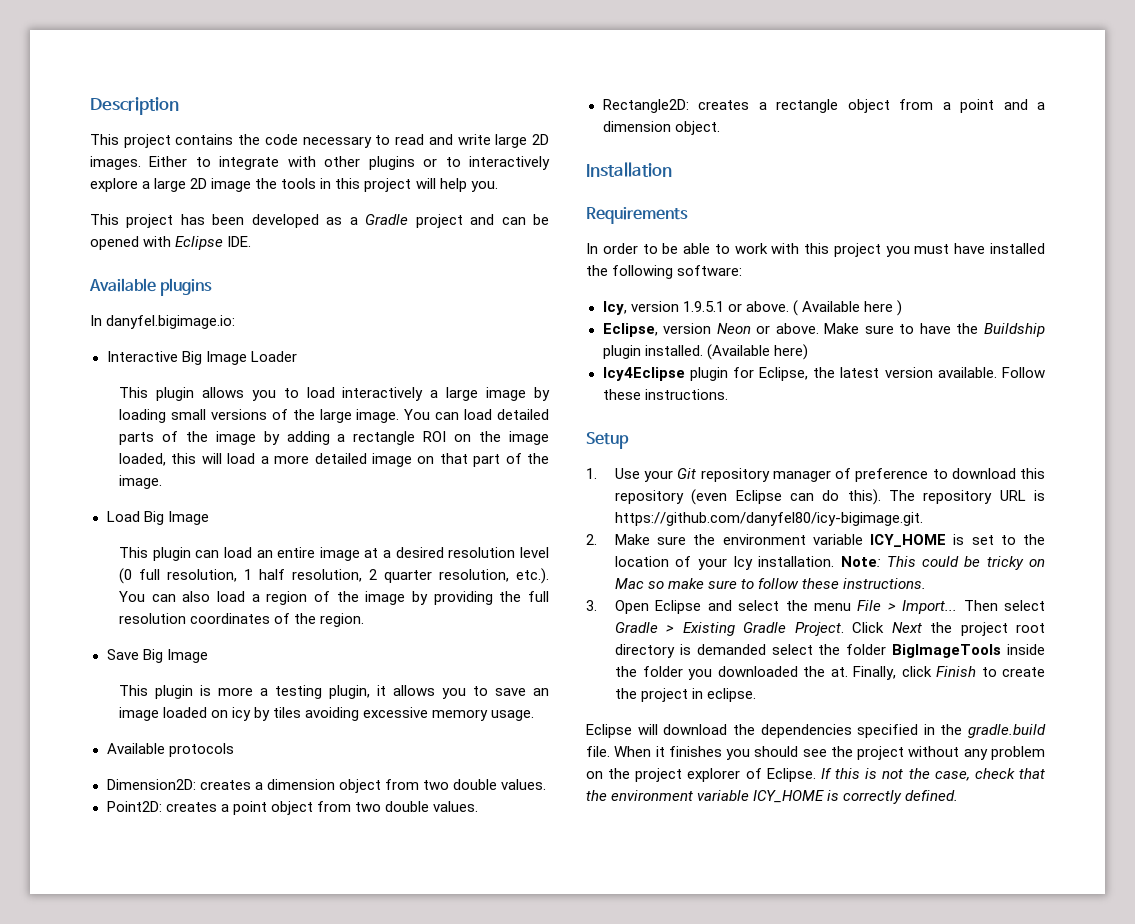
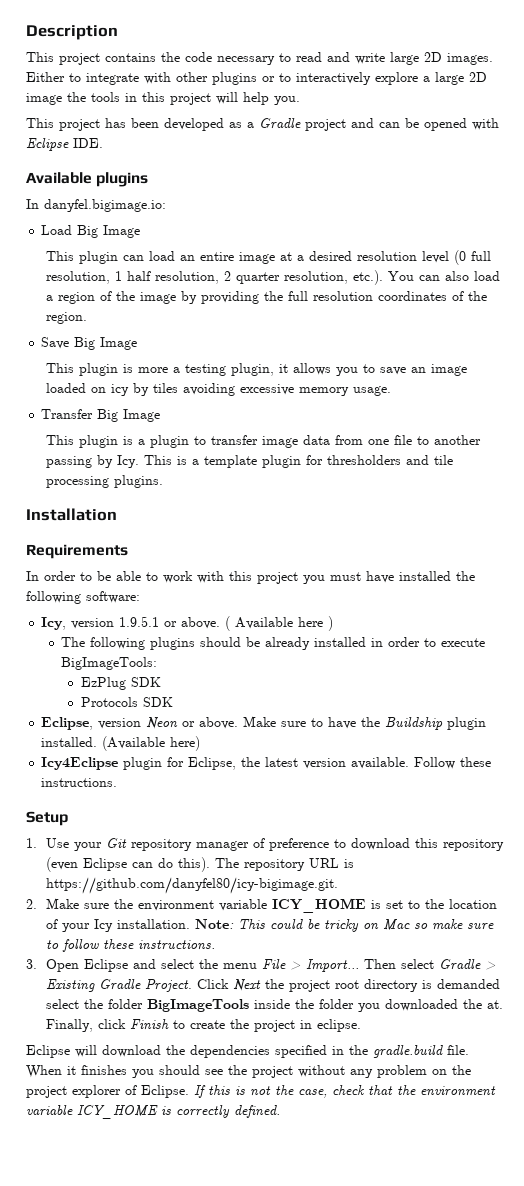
[106,351,297,365] [119,387,550,401] [119,409,549,423] [119,431,549,445] [119,453,550,467] [119,475,163,489] // Interactive Big Image Loader // This plugin allows you to load interactively a large image by loading small versions of the large image. You can load detailed parts of the image by adding a rectangle ROI on the image loaded, this will load a more detailed image on that part of the image. -> (166, 205) none
[106,743,234,757] [106,779,546,793] [106,801,478,815] [602,99,1045,113] [602,121,720,135] Available protocols // Dimension2D: creates a dimension object from two double values. // Point2D: creates a point object from two double values. // Rectangle2D: creates a rectangle object from a point and a dimension object. -> [41,409,161,422] [45,435,481,448] [45,455,453,468] [45,475,163,488] Transfer Big Image // This plugin is a plugin to transfer image data from one file to another passing by Icy. This is a template plugin for thresholders and tile processing plugins.
(902, 308) none -> [61,637,486,650] [61,657,158,670] [80,677,161,690] [80,697,173,707] // The following plugins should be already installed in order to execute BigImageTools: // EzPlug SDK // Protocols SDK

